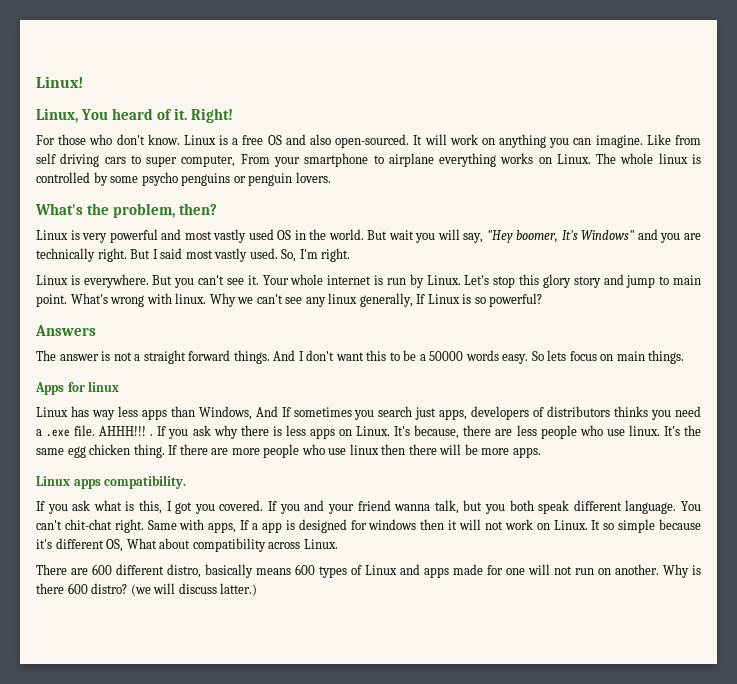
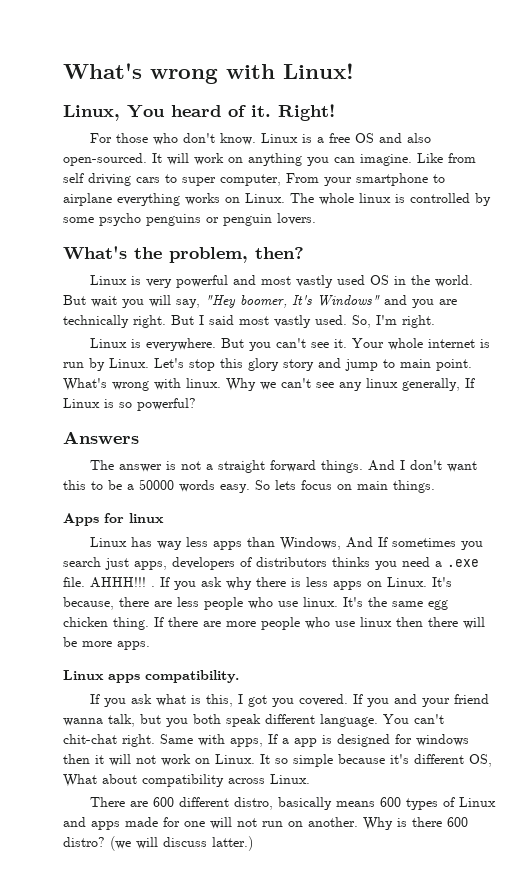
(36, 82) none -> [63,63,275,84] What's wrong with

